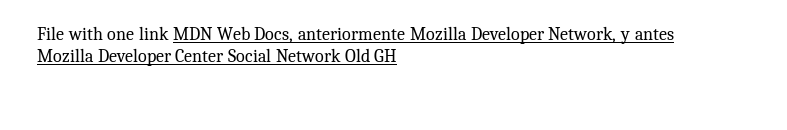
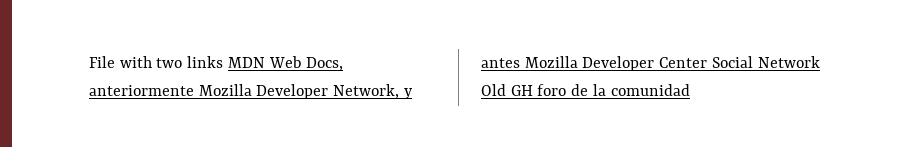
[107,26,170,40] one link -> [156,56,224,68] two links
(398, 55) none -> [537,84,690,96] foro de la comunidad

